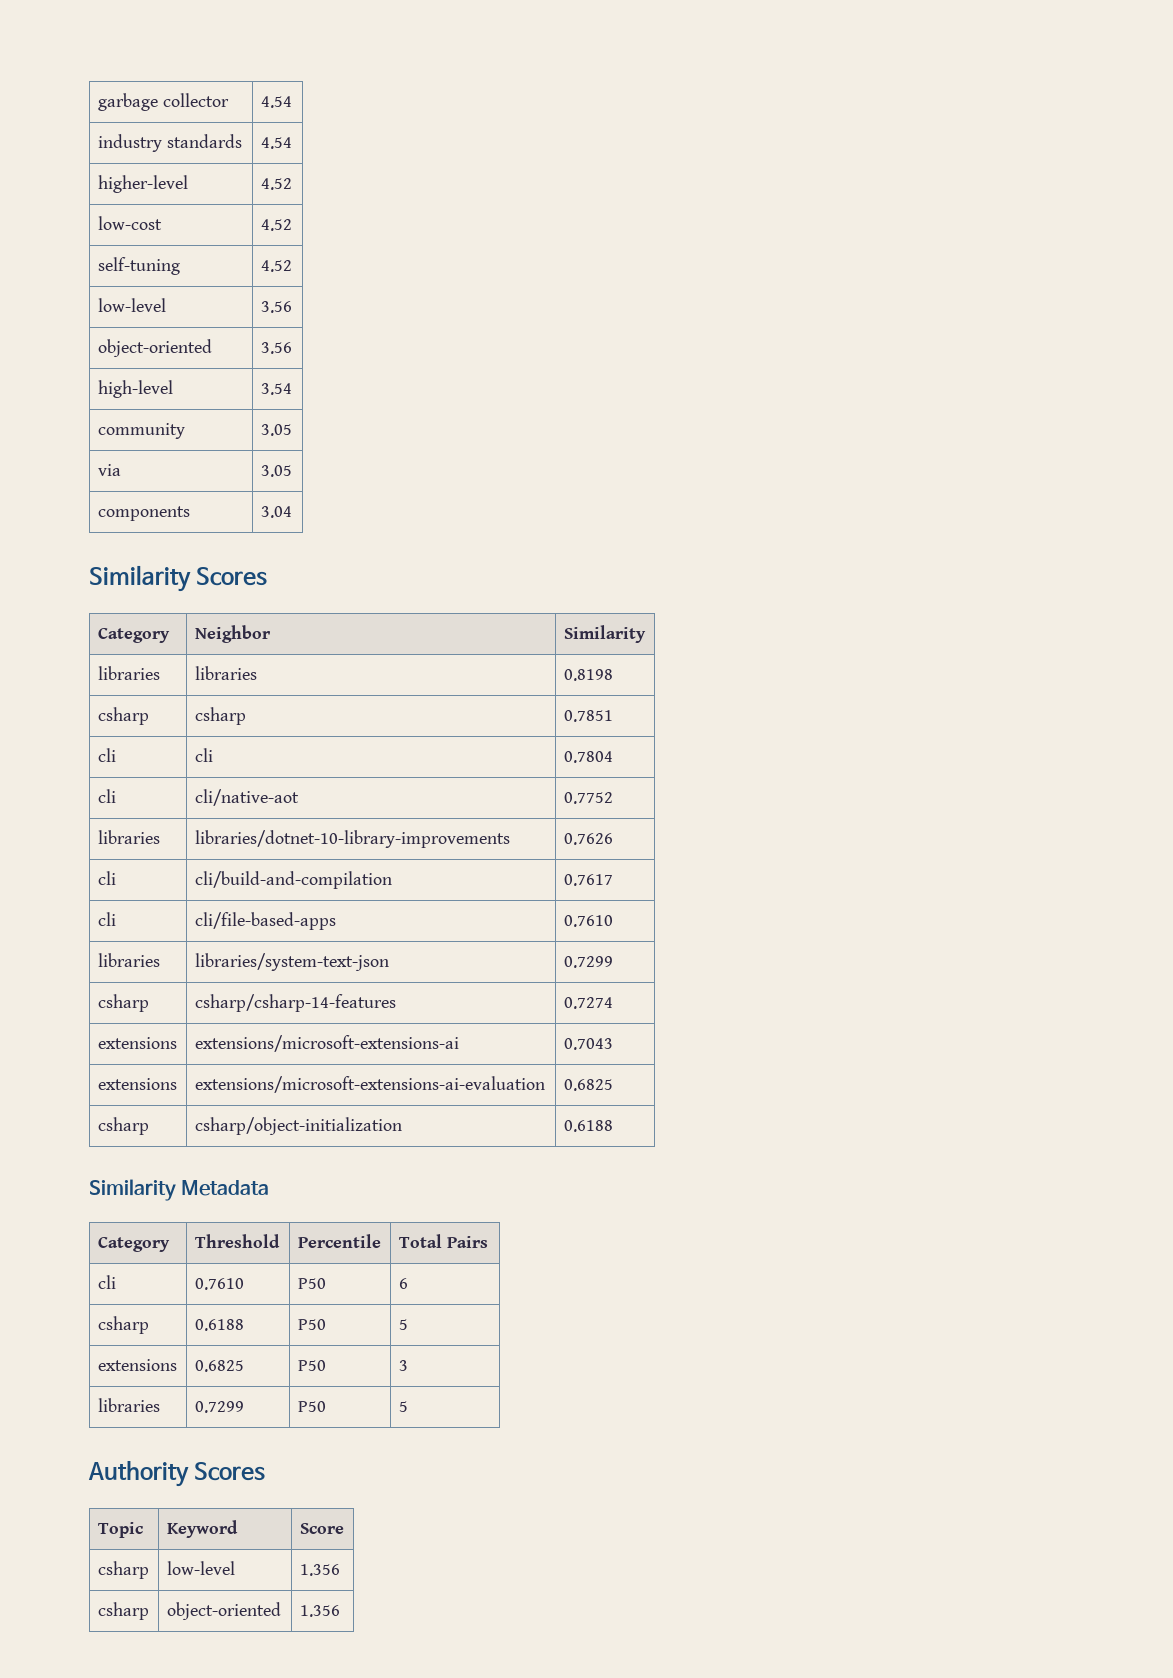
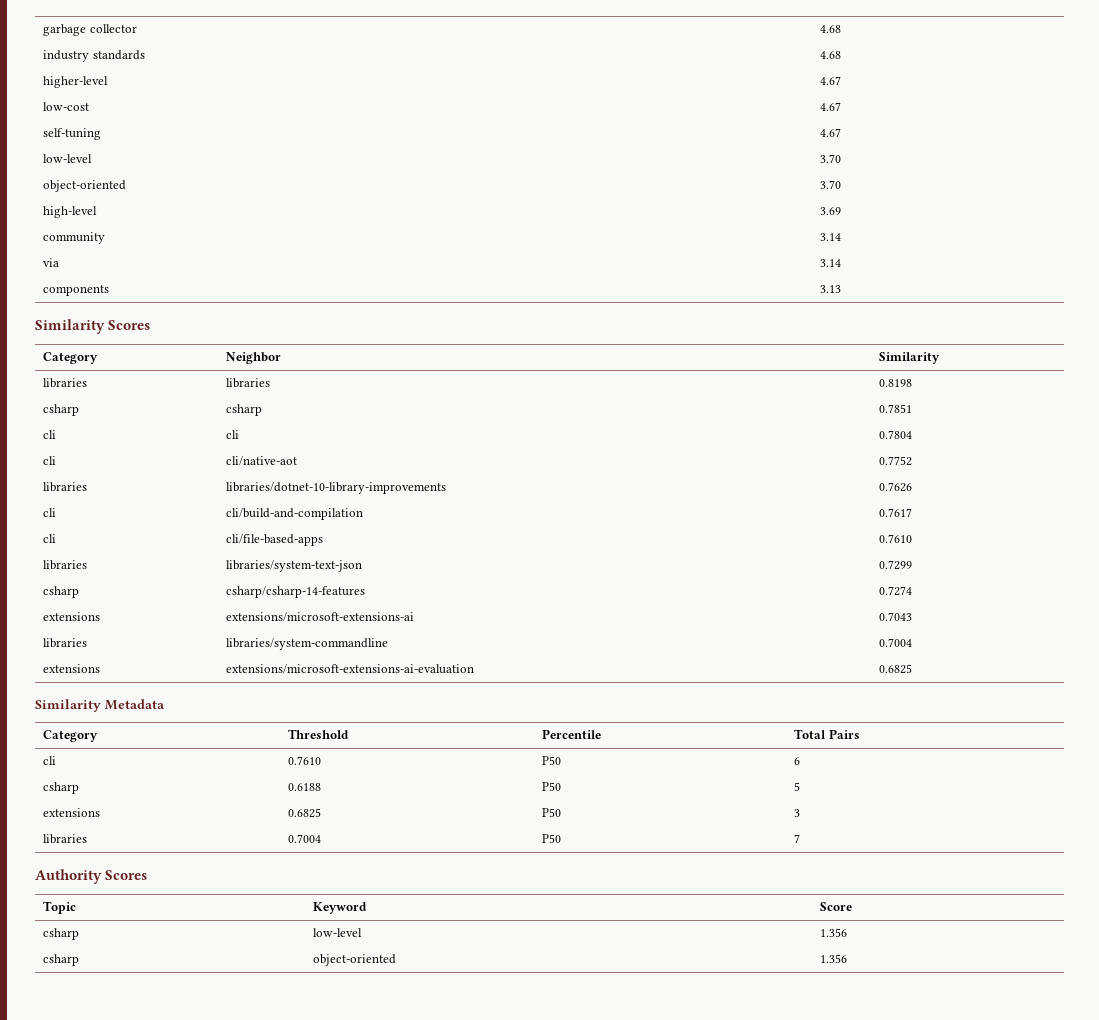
[260,96,292,108] 4.54 -> [820,25,842,33] 4.68
[260,137,292,149] 4.54 -> [820,51,842,59] 4.68
[260,178,292,190] 4.52 -> [820,76,842,85] 4.67
[260,219,292,231] 4.52 -> [820,102,842,111] 4.67
[260,260,292,272] [97,298,166,312] [260,301,292,313] [97,339,212,357] [260,342,292,354] 4.52 // low-level | 3.56 // object-oriented | 3.56 -> [820,128,842,137] [43,154,93,163] [820,154,842,163] [43,180,127,192] [820,180,842,189] 4.67 // low-level | 3.70 // object-oriented | 3.70
[260,383,292,395] 3.54 -> [820,207,842,215] 3.69
[260,424,292,436] 3.05 -> [820,233,842,241] 3.14
[260,465,292,477] 3.05 -> [820,259,842,267] 3.14
[260,506,292,518] 3.04 -> [820,285,842,293] 3.13
(613, 1044) none -> [43,638,88,648] [226,638,389,650] [879,638,913,647] // libraries | libraries/system-commandline | 0.7004
[97,1117,149,1135] [194,1117,402,1135] [563,1120,613,1132] // csharp | csharp/object-initialization | 0.6188 -> (913, 669) none
[194,1401,244,1413] [297,1401,326,1412] [398,1401,408,1412] 0.7299 | P50 | 5 -> [288,834,322,843] [542,834,562,843] [794,834,801,843] 0.7004 | P50 | 7

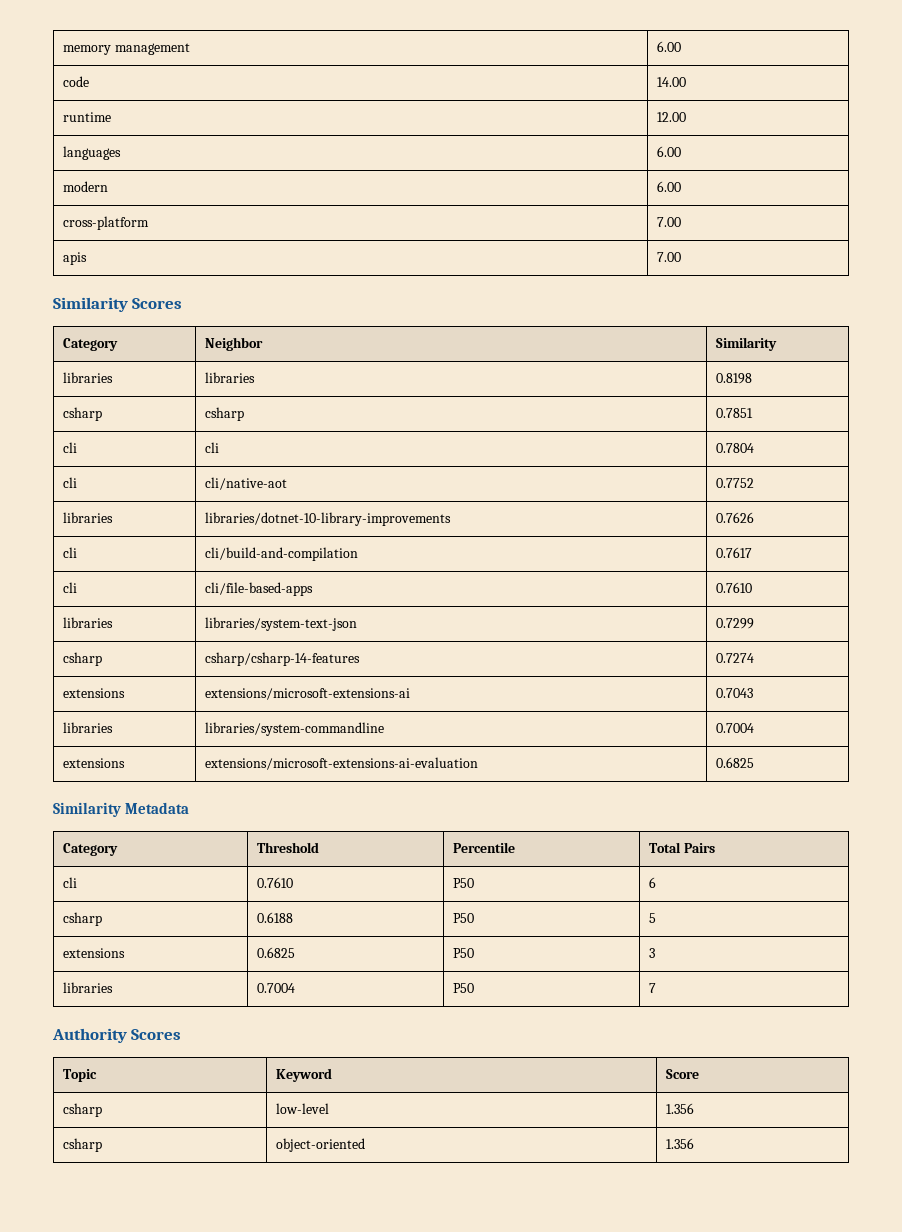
[43,24,137,36] [820,25,842,33] [43,50,145,62] [820,51,842,59] [43,76,109,88] [820,76,842,85] [43,102,90,111] [820,102,842,111] [43,128,102,140] [820,128,842,137] [43,154,93,163] [820,154,842,163] [43,180,127,192] [820,180,842,189] [43,206,98,218] [820,207,842,215] [43,232,106,244] [820,233,842,241] [43,258,60,267] [820,259,842,267] [43,285,110,296] [820,285,842,293] garbage collector | 4.68 // industry standards | 4.68 // higher-level | 4.67 // low-cost | 4.67 // self-tuning | 4.67 // low-level | 3.70 // object-oriented | 3.70 // high-level | 3.69 // community | 3.14 // via | 3.14 // components | 3.13 -> [63,43,190,55] [657,41,682,52] [63,76,90,87] [657,77,687,87] [63,112,112,122] [657,112,687,122] [63,146,122,160] [657,146,682,157] [63,181,109,192] [657,181,682,192] [63,216,150,230] [657,217,682,227] [63,252,88,265] [657,252,682,262] memory management | 6.00 // code | 14.00 // runtime | 12.00 // languages | 6.00 // modern | 6.00 // cross-platform | 7.00 // apis | 7.00

